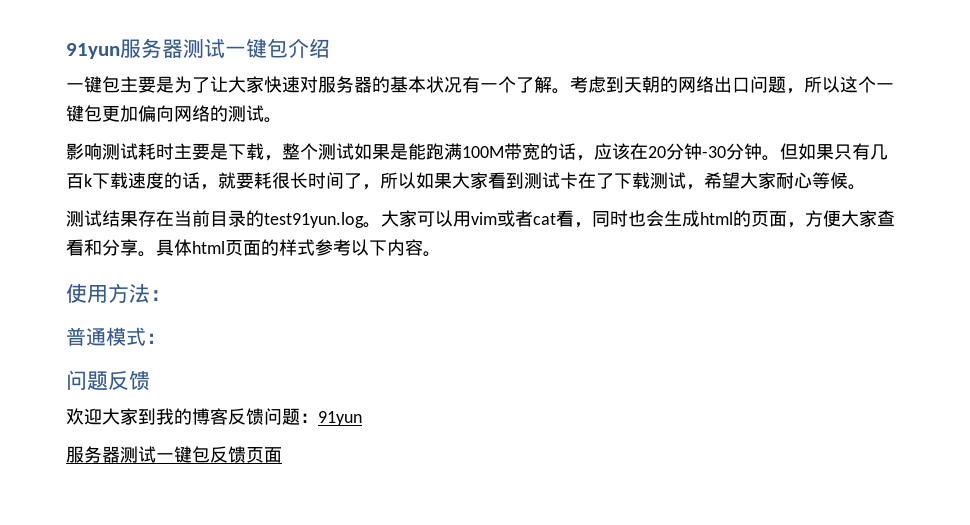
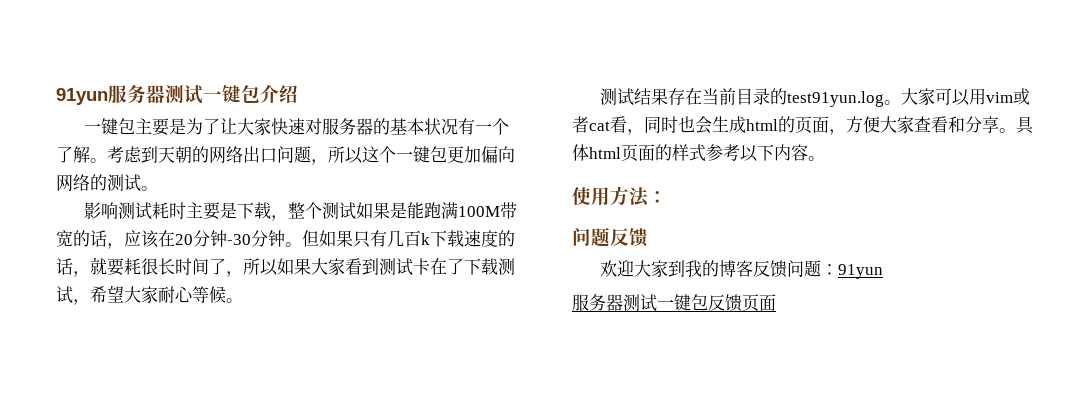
[66,327,166,346] // 普通模式： -> (667, 197) none

